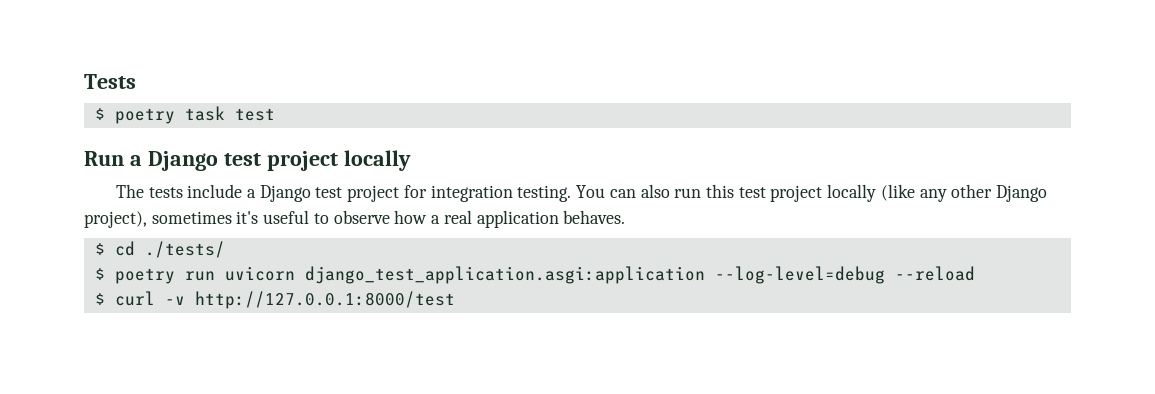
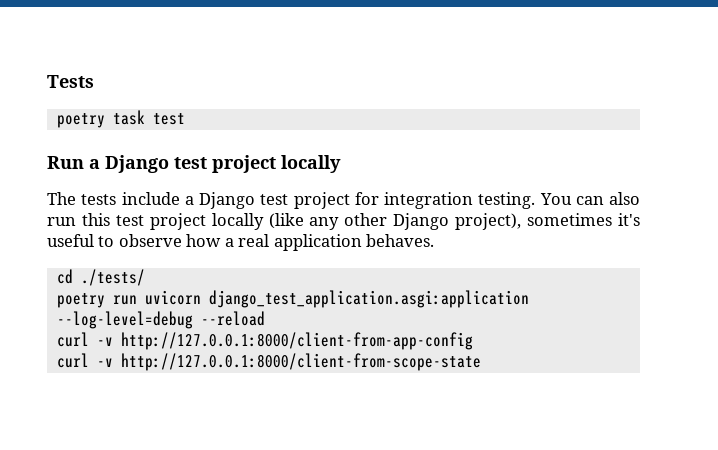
[94,108,105,120] $ -> (94, 81) none
[94,243,105,255] $ -> (435, 240) none
[94,268,105,280] $ -> (145, 277) none
[94,291,455,309] $ curl -v http://127.0.0.1:8000/test -> [56,332,473,350] [56,353,481,371] curl -v http://127.0.0.1:8000/client-from-app-config // curl -v http://127.0.0.1:8000/client-from-scope-state

